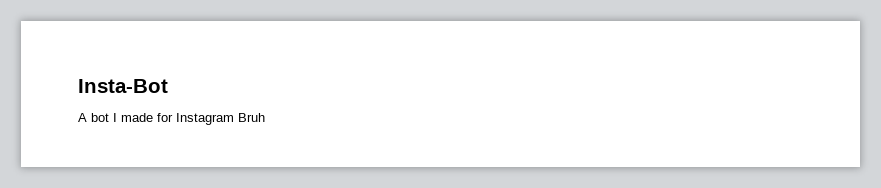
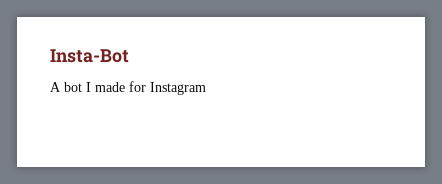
[238,113,265,122] Bruh -> (206, 88) none

